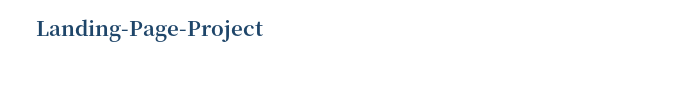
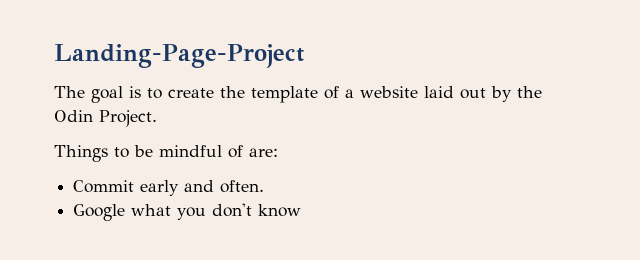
(263, 30) none -> [54,86,542,103] [54,110,157,127] [54,145,278,162] [73,180,265,196] [73,203,302,221] // The goal is to create the template of a website laid out by the Odin Project. // Things to be mindful of are: // Commit early and often. // Google what you don't know

